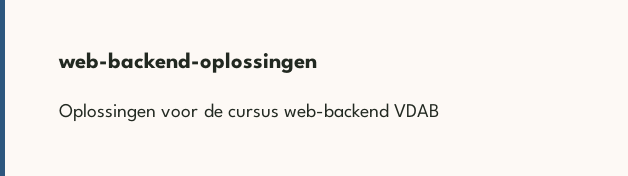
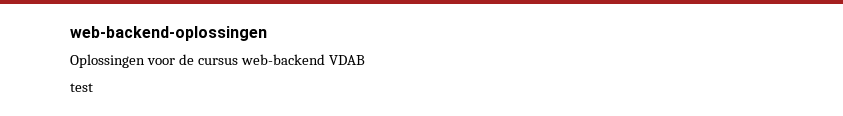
(440, 110) none -> [70,83,93,92] // test

